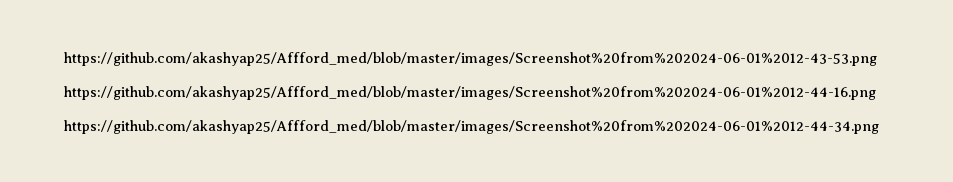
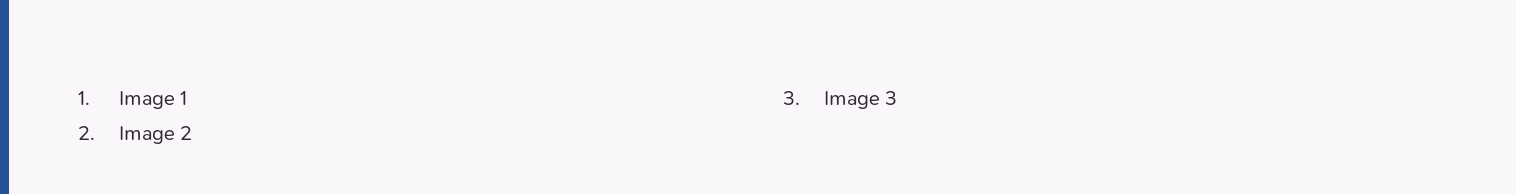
[64,52,877,66] [64,86,876,100] [64,120,879,134] https://github.com/akashyap25/Affford_med/blob/master/images/Screenshot%20from%202024-06-01%2012-43-53.png // https://github.com/akashyap25/Affford_med/blob/master/images/Screenshot%20from%202024-06-01%2012-44-16.png // https://github.com/akashyap25/Affford_med/blob/master/images/Screenshot%20from%202024-06-01%2012-44-34.png -> [78,91,188,109] [78,126,193,144] [783,91,898,109] 1. Image 1 // 2. Image 2 // 3. Image 3

